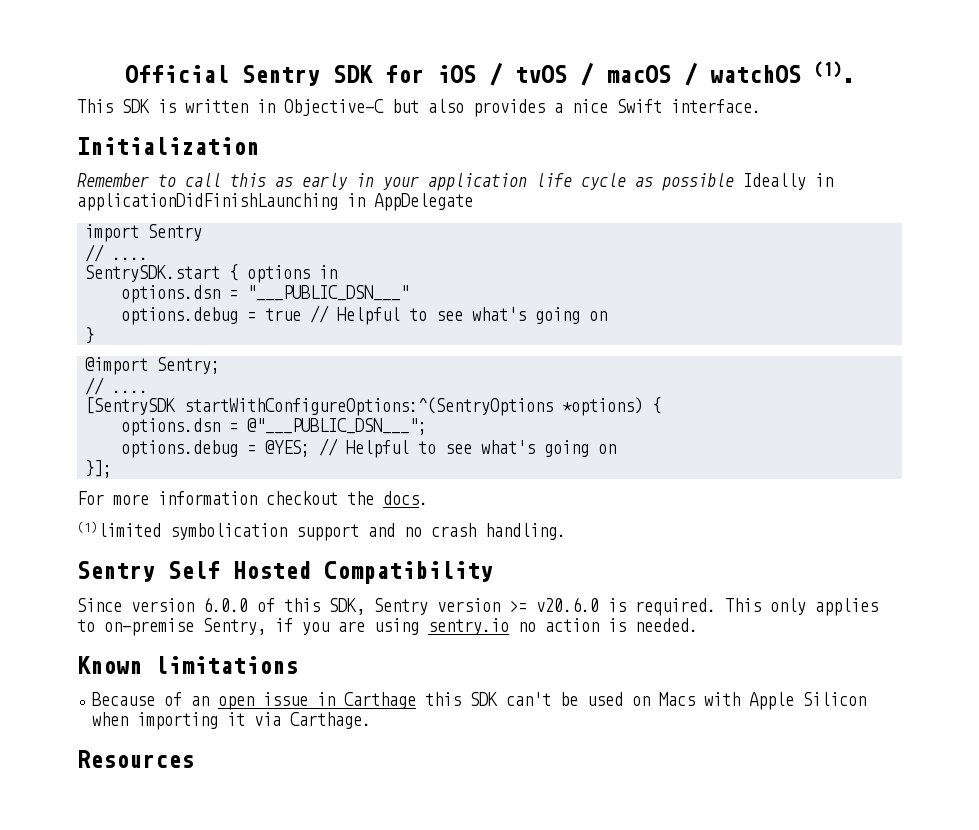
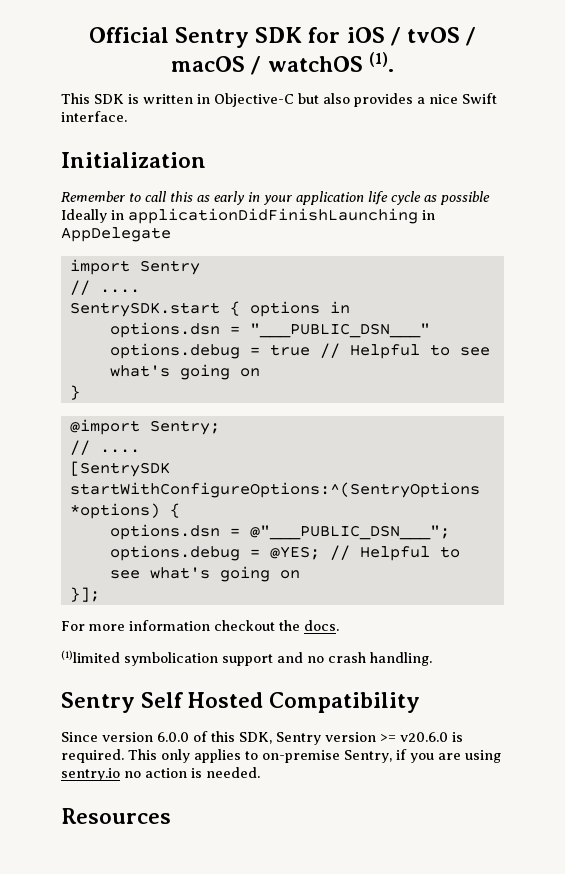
[77,656,298,674] [92,692,867,710] [92,712,372,730] // Known limitations // Because of an open issue in Carthage this SDK can't be used on Macs with Apple Silicon when importing it via Carthage. -> (260, 772) none

